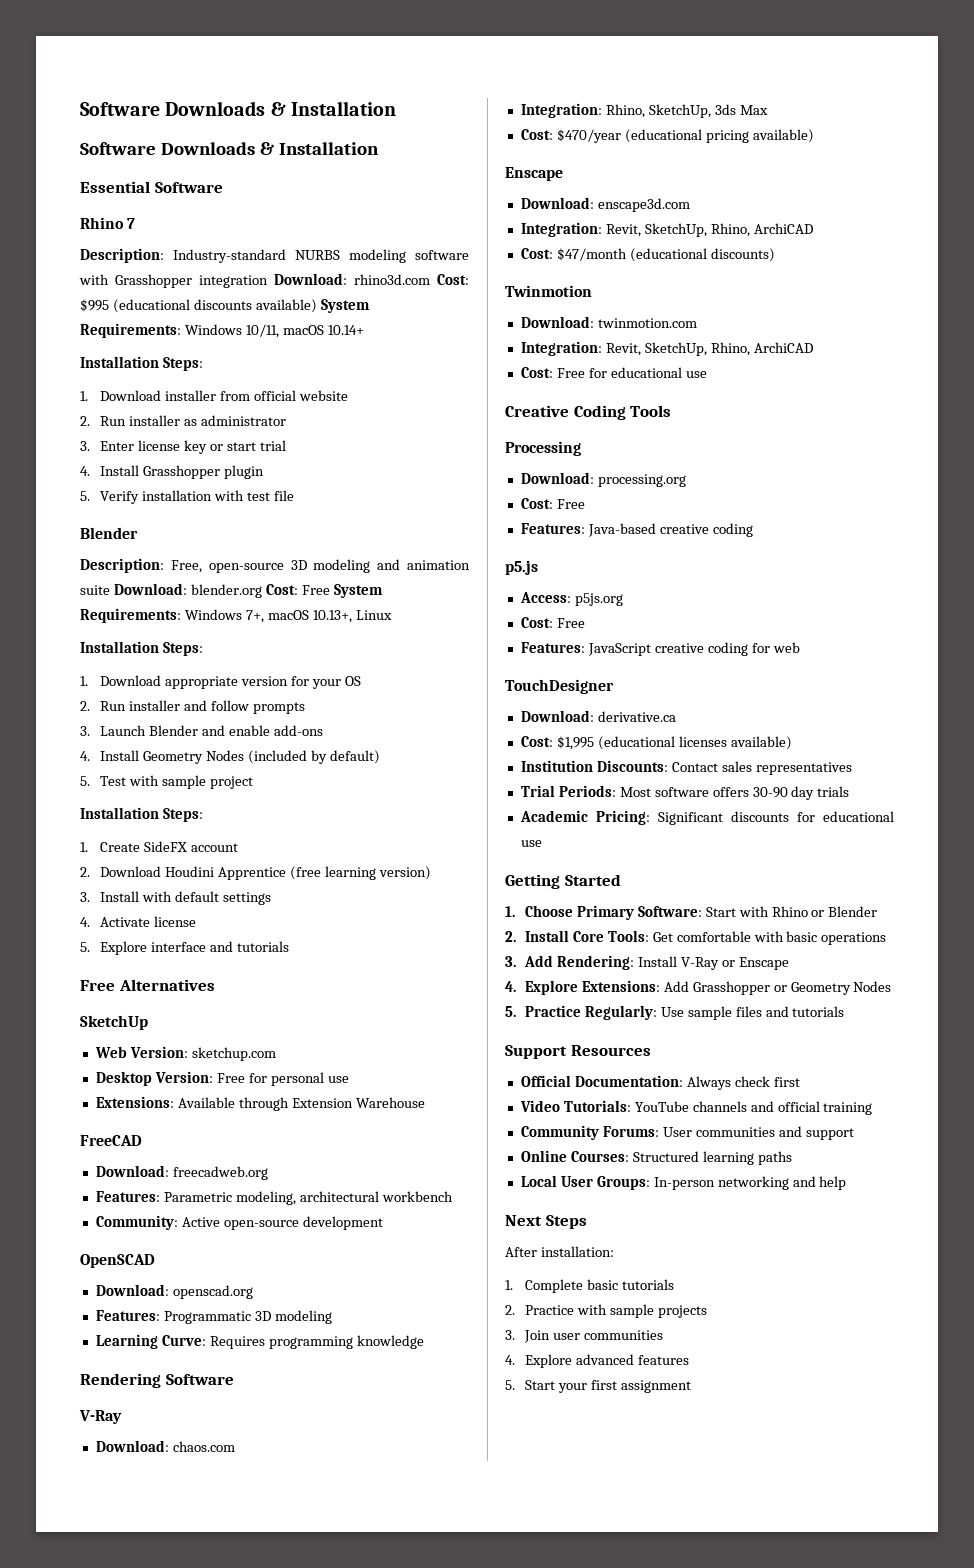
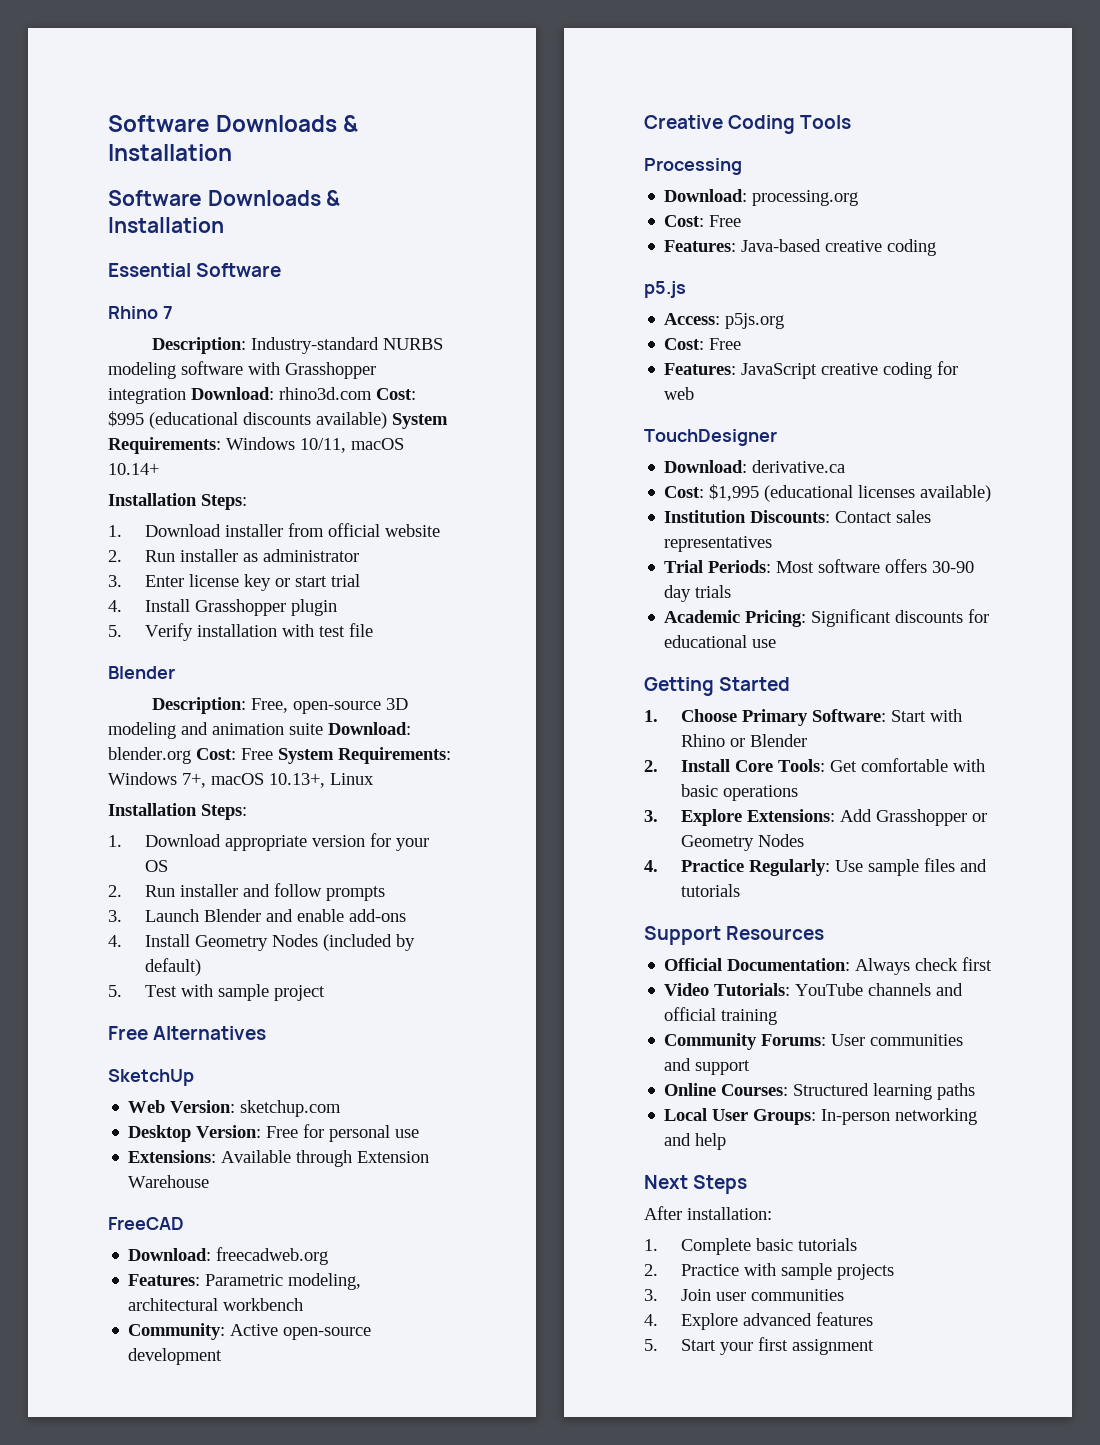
[80,807,203,822] [80,841,238,852] [80,866,431,880] [80,891,271,905] [80,916,196,927] [80,941,289,955] // Installation Steps: // 1. Create SideFX account // 2. Download Houdini Apprentice (free learning version) // 3. Install with default settings // 4. Activate license // 5. Explore interface and tutorials -> (325, 993) none
[80,1254,155,1268] [95,1284,253,1299] [95,1310,332,1324] [95,1334,424,1349] [80,1373,234,1388] [79,1410,122,1424] [95,1440,235,1452] [520,103,768,118] [520,129,814,143] [505,167,563,181] [520,197,690,212] [520,222,813,237] [520,248,775,262] [505,285,592,297] [520,316,697,328] [520,341,813,356] [520,367,707,378] // OpenSCAD // Download: openscad.org // Features: Programmatic 3D modeling // Learning Curve: Requires programming knowledge // Rendering Software // V-Ray // Download: chaos.com // Integration: Rhino, SketchUp, 3ds Max // Cost: $470/year (educational pricing available) // Enscape // Download: enscape3d.com // Integration: Revit, SketchUp, Rhino, ArchiCAD // Cost: $47/month (educational discounts) // Twinmotion // Download: twinmotion.com // Integration: Revit, SketchUp, Rhino, ArchiCAD // Cost: Free for educational use -> (223, 1356) none
[524,955,789,970] [505,981,516,992] Add Rendering: Install V-Ray or Enscape // 4. -> (658, 816) none
[505,1006,516,1017] 5. -> [644,860,658,872] 4.

